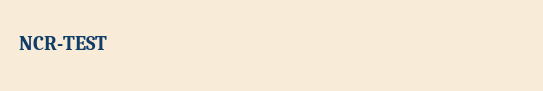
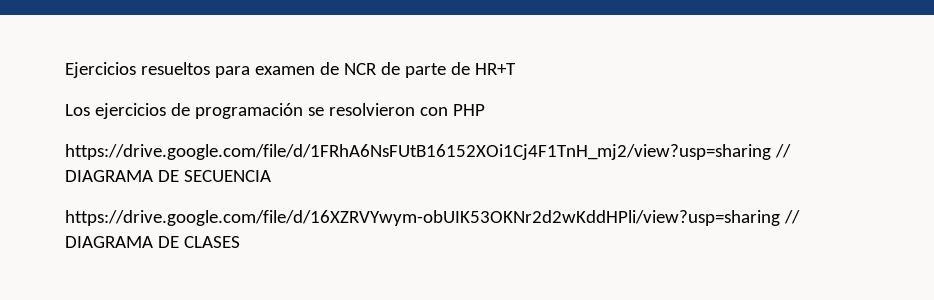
[19,36,107,50] NCR-TEST -> [65,62,516,78] [65,103,485,119] [65,144,791,160] [65,170,271,182] [65,210,800,226] [65,236,240,248] Ejercicios resueltos para examen de NCR de parte de HR+T // Los ejercicios de programación se resolvieron con PHP // https://drive.google.com/file/d/1FRhA6NsFUtB16152XOi1Cj4F1TnH_mj2/view?usp=sharing // DIAGRAMA DE SECUENCIA // https://drive.google.com/file/d/16XZRVYwym-obUIK53OKNr2d2wKddHPli/view?usp=sharing // DIAGRAMA DE CLASES

